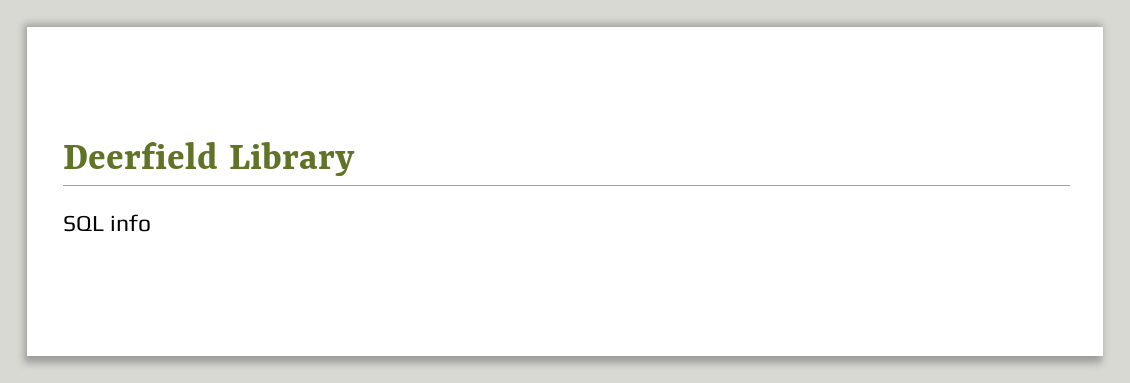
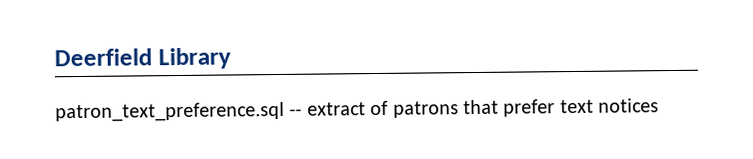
[63,214,152,232] SQL info -> [55,98,660,123] patron_text_preference.sql -- extract of patrons that prefer text notices

